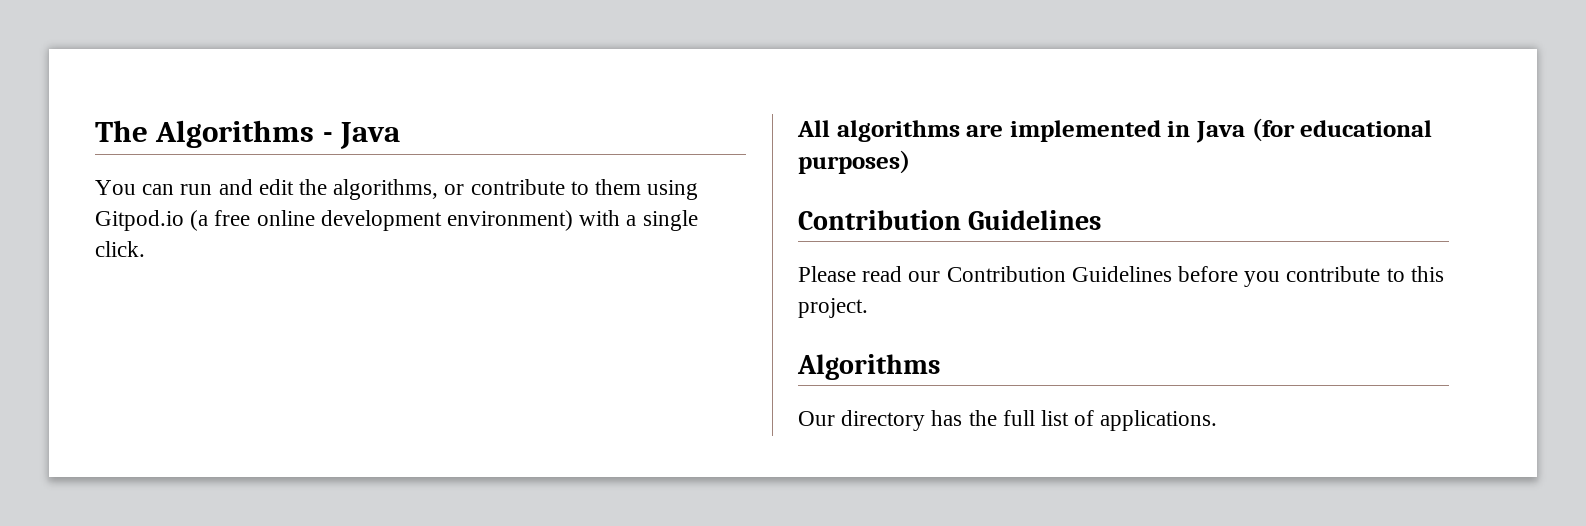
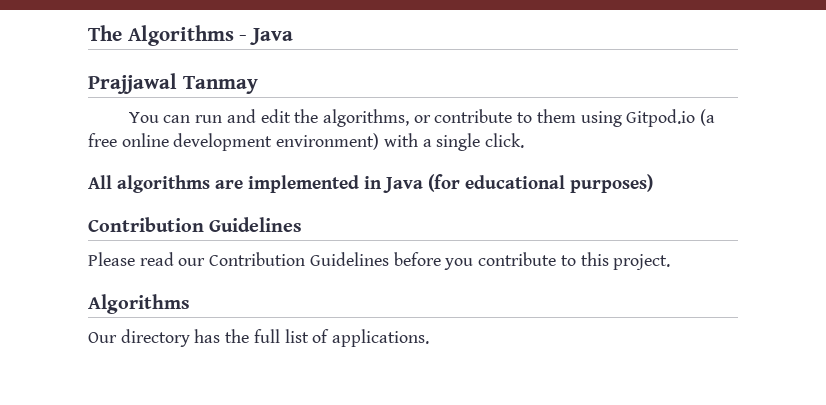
(401, 135) none -> [88,73,258,94] // Prajjawal Tanmay

